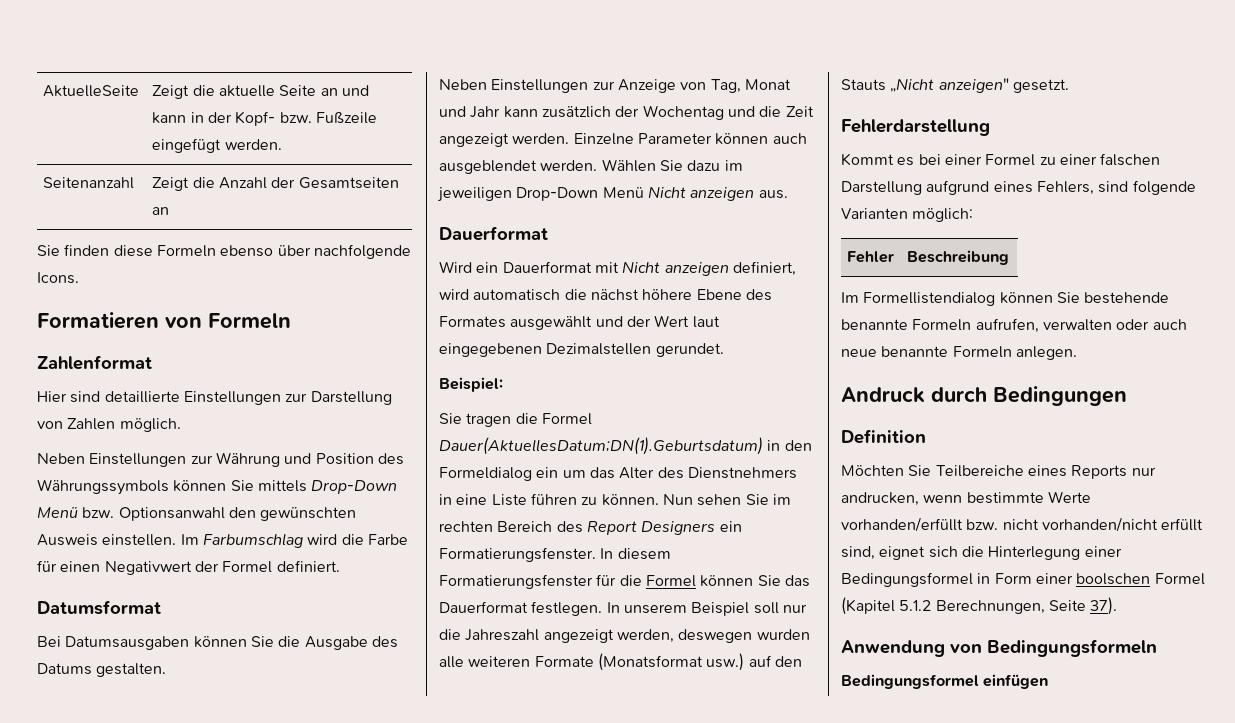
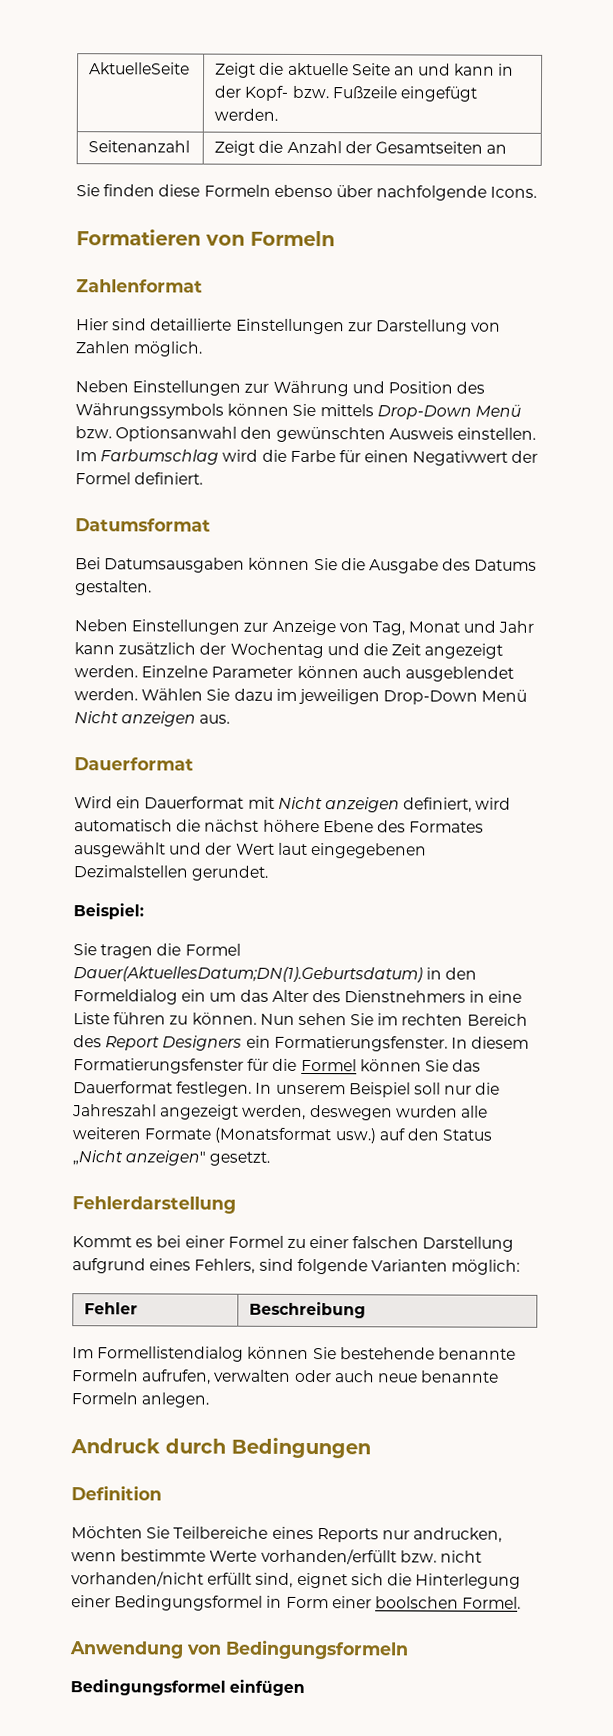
[841,79,886,91] Stauts -> [442,1129,493,1141] Status
[1154,573,1205,585] [841,597,1118,615] Formel (Kapitel 5.1.2 Berechnungen, Seite 37). -> [462,1596,522,1609] Formel.

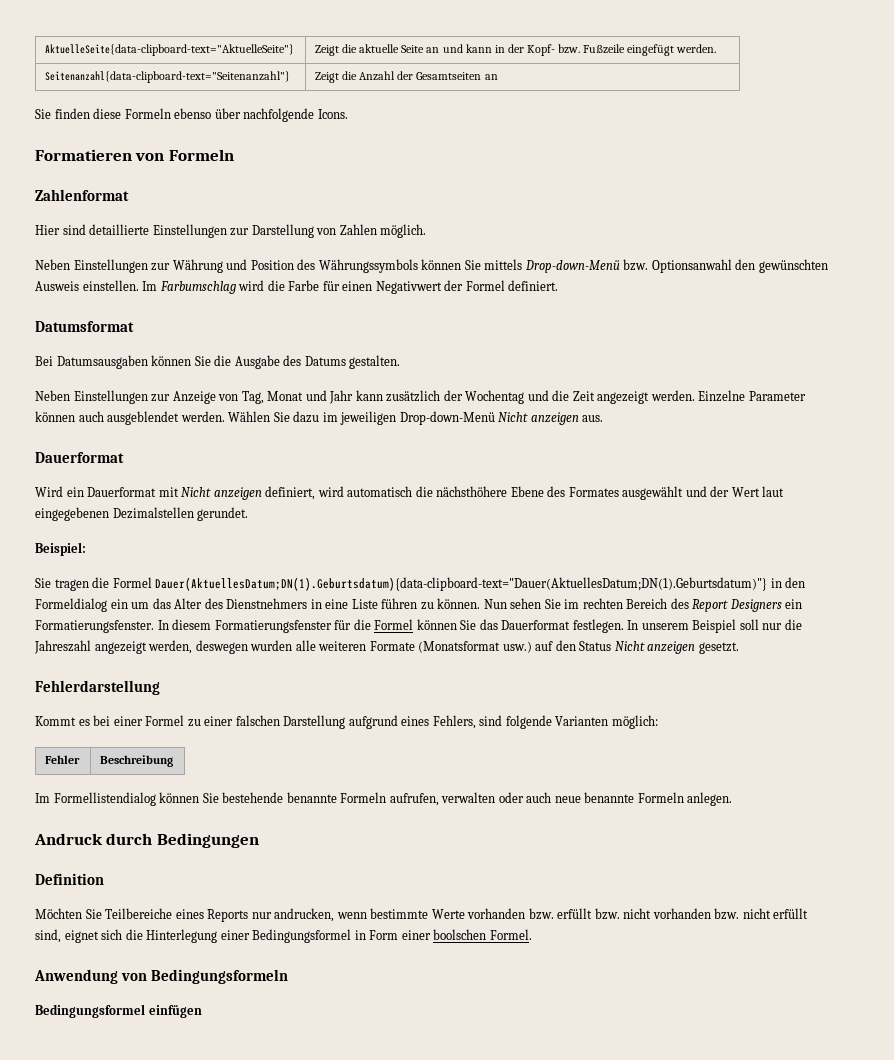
[89,62,191,75] AktuelleSeite -> [45,44,295,56] AktuelleSeite{data-clipboard-text="AktuelleSeite"}
[88,140,191,153] Seitenanzahl -> [45,71,291,83] Seitenanzahl{data-clipboard-text="Seitenanzahl"}
[376,404,521,420] Drop-Down Menü -> [524,260,620,273] Drop-down-Menü
[383,689,528,705] Drop-Down Menü -> [399,411,495,425] Drop-down-Menü
[204,819,320,833] nächst höhere -> [436,486,508,497] nächsthöhere
[73,966,423,983] Dauer(AktuellesDatum;DN(1).Geburtsdatum) -> [155,577,768,591] Dauer(AktuellesDatum;DN(1).Geburtsdatum){data-clipboard-text="Dauer(AktuellesDatum;DN(1).Geburtsdatum)"}
[72,1150,207,1166] „Nicht anzeigen" -> [614,641,696,654] Nicht anzeigen
[260,1548,482,1565] [71,1571,204,1587] vorhanden/erfüllt bzw. nicht vorhanden/nicht -> [467,908,771,920] vorhanden bzw. erfüllt bzw. nicht vorhanden bzw. nicht

